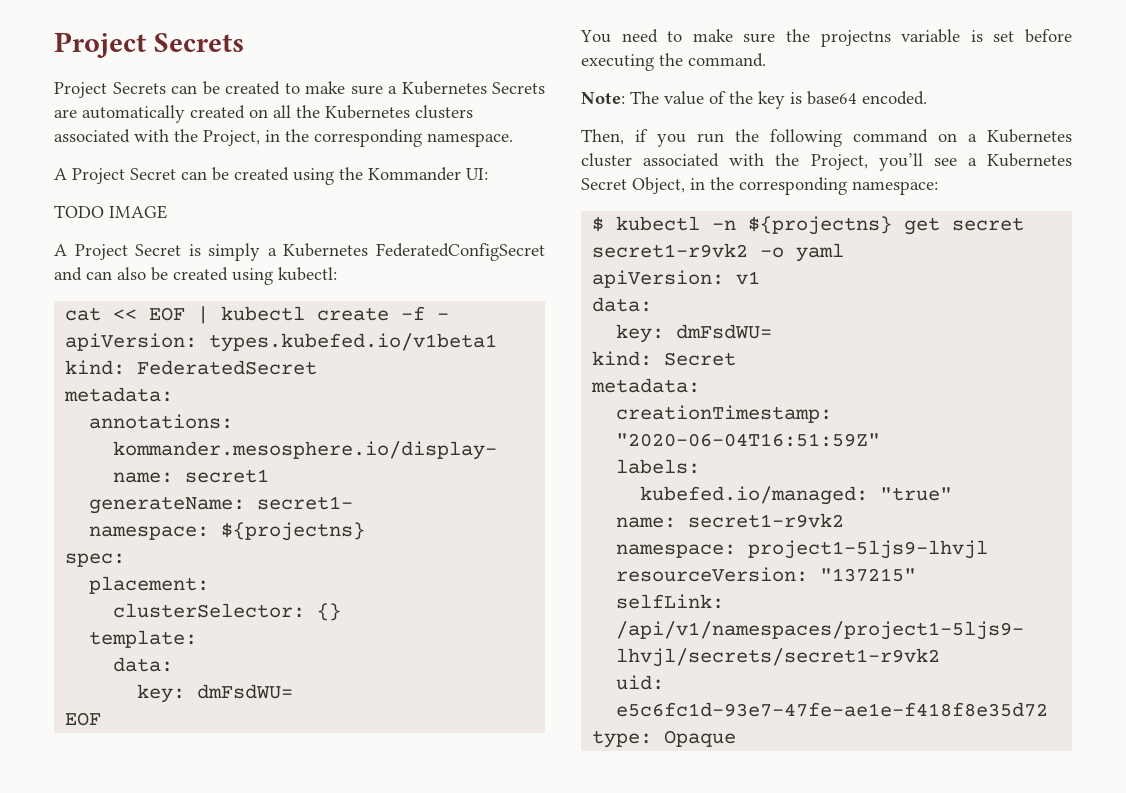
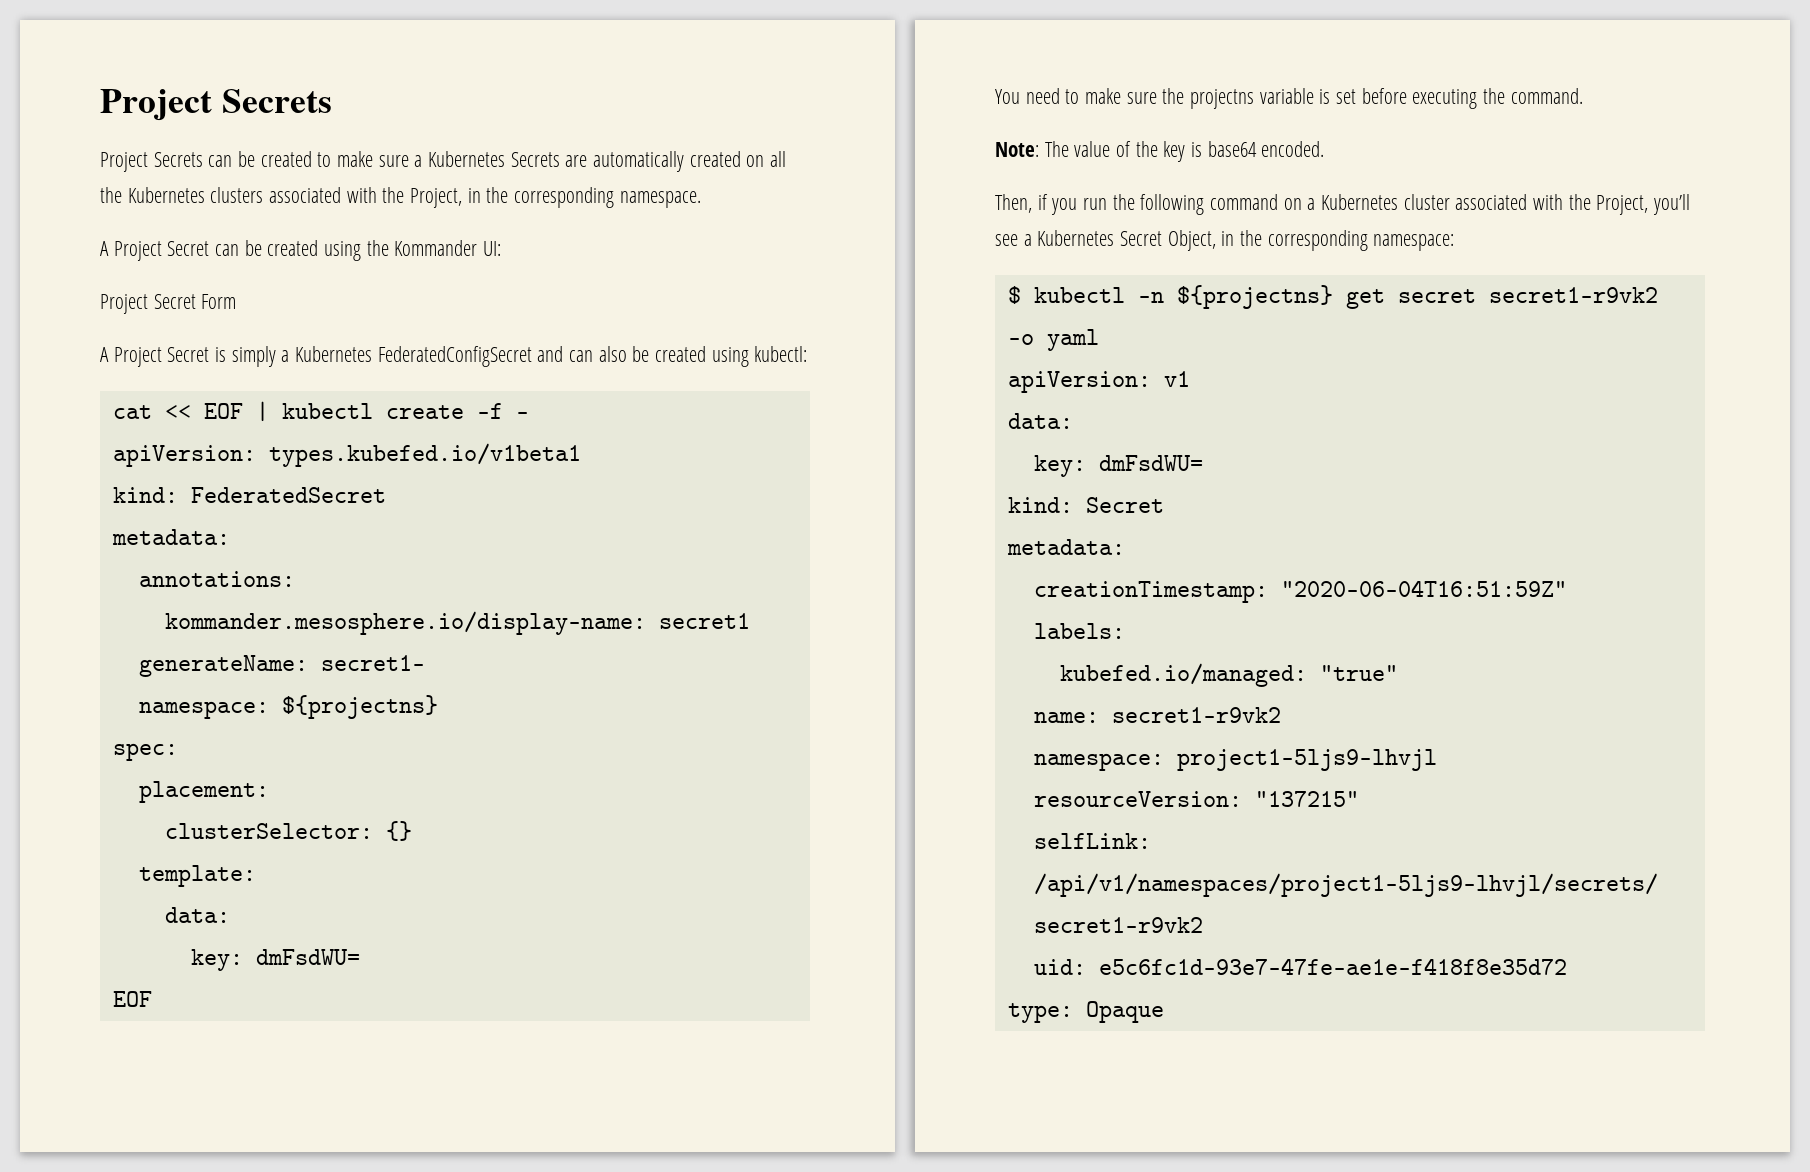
[54,205,167,219] TODO IMAGE -> [100,294,237,314] Project Secret Form

